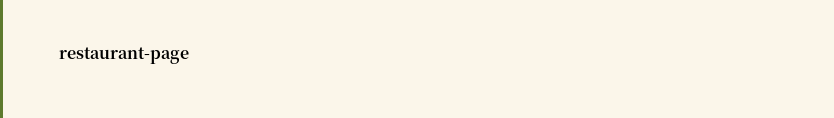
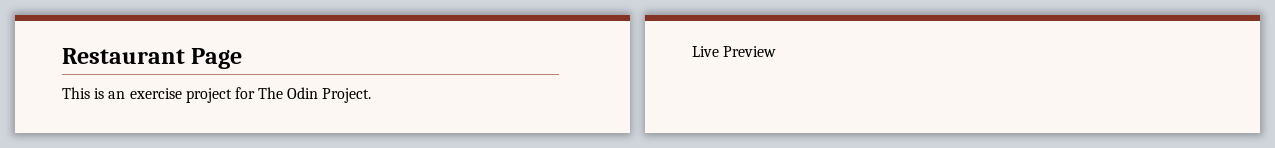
[59,47,189,64] restaurant-page -> [62,48,243,69] [62,87,372,103] [692,46,777,57] Restaurant Page // This is an exercise project for The Odin Project. // Live Preview

